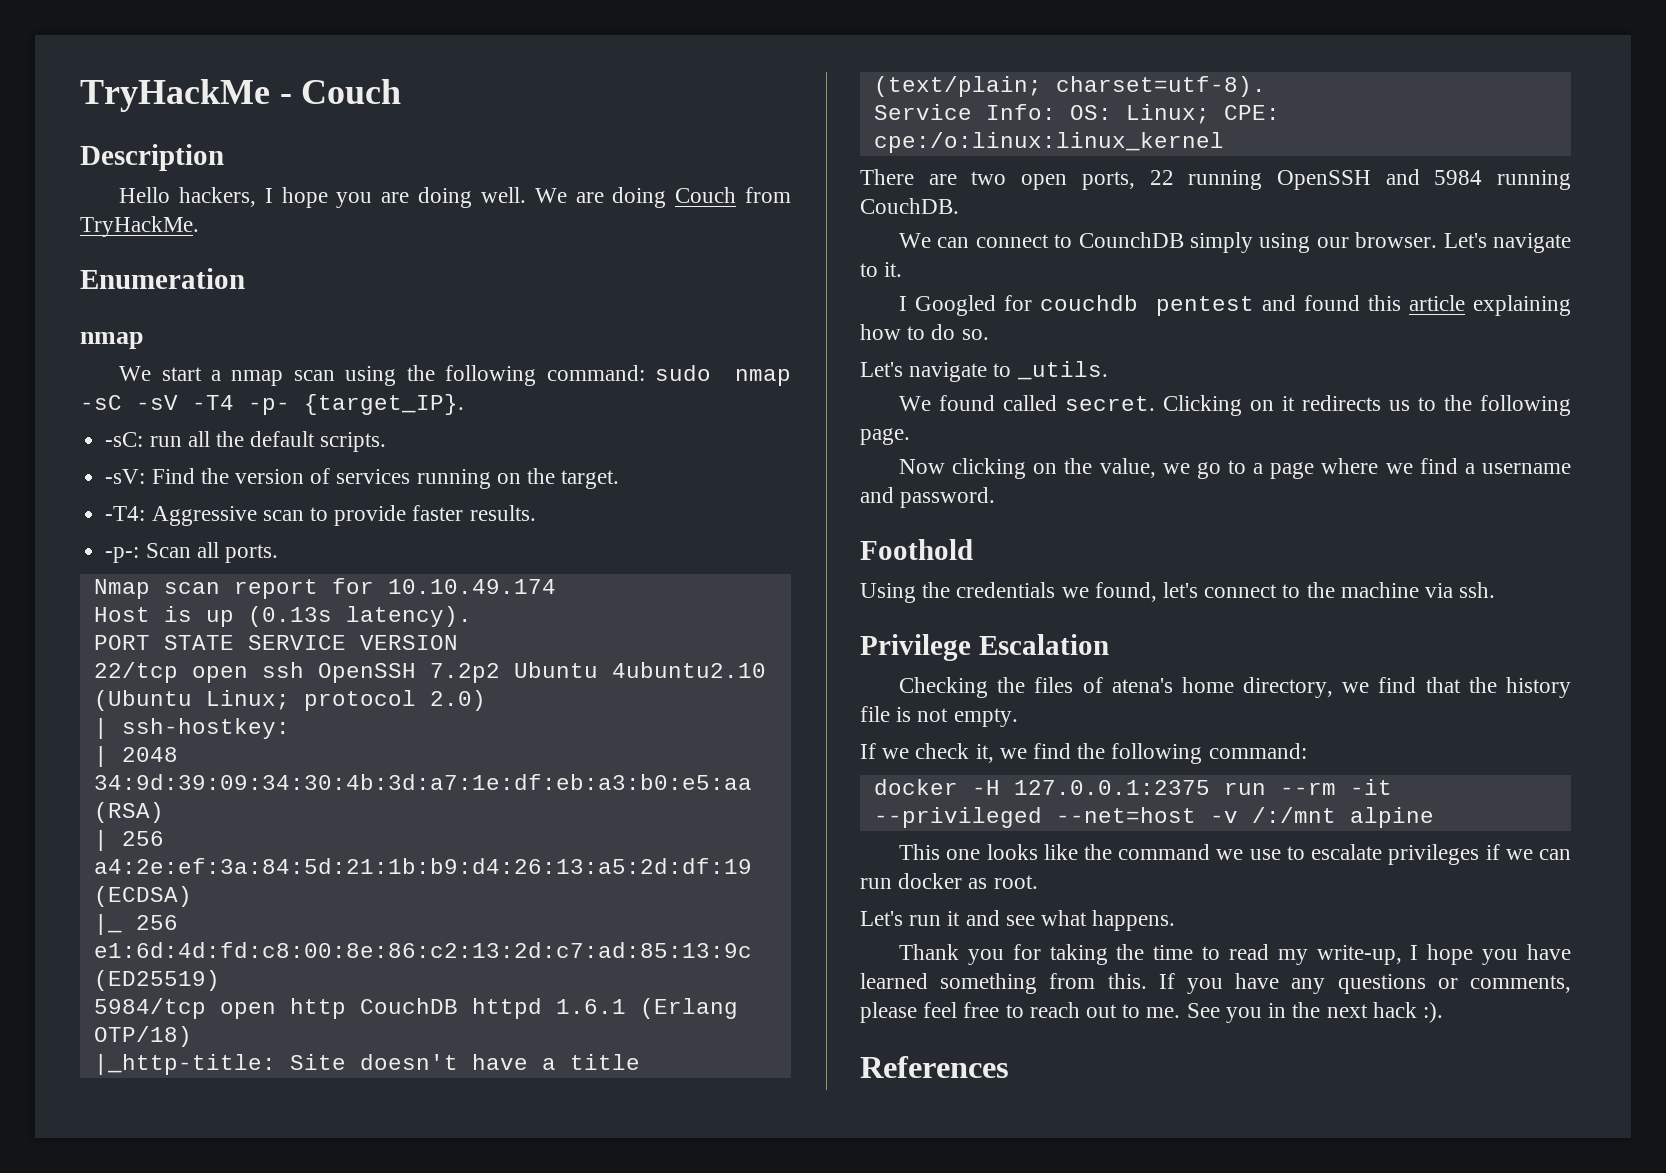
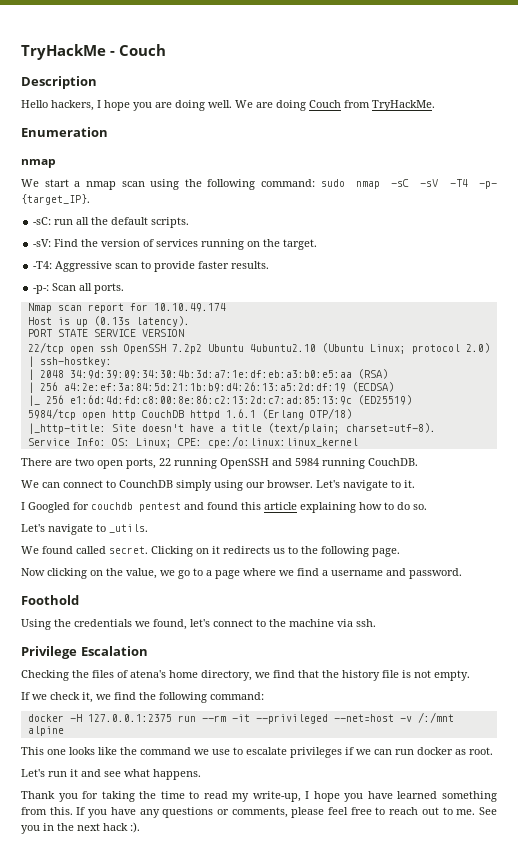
[860,1056,1009,1078] // References -> (140, 827) none

